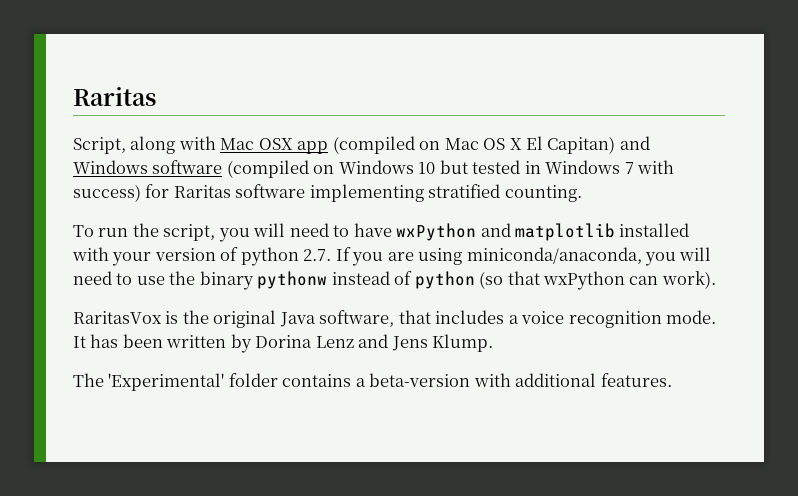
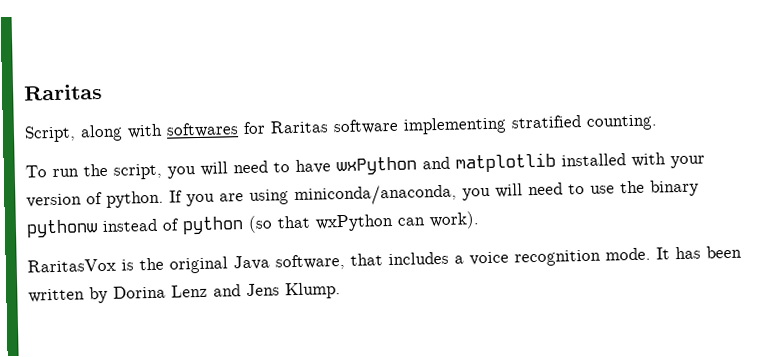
[220,136,650,154] [73,160,675,178] [73,184,141,202] Mac OSX app (compiled on Mac OS X El Capitan) and Windows software (compiled on Windows 10 but tested in Windows 7 with success) -> [166,122,239,138] softwares
[240,247,332,266] python 2.7. -> [106,190,164,208] python.
[73,373,672,391] // The 'Experimental' folder contains a beta-version with additional features. -> (341, 291) none

